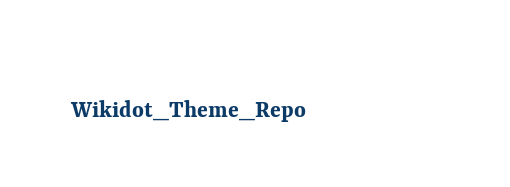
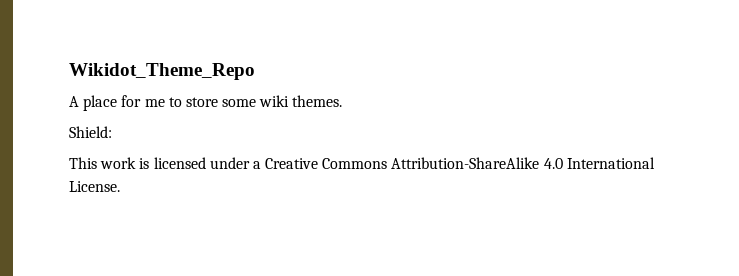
(306, 111) none -> [69,95,343,111] [69,126,112,138] [69,157,655,169] [69,181,120,192] // A place for me to store some wiki themes. // Shield: // This work is licensed under a Creative Commons Attribution-ShareAlike 4.0 International License.

